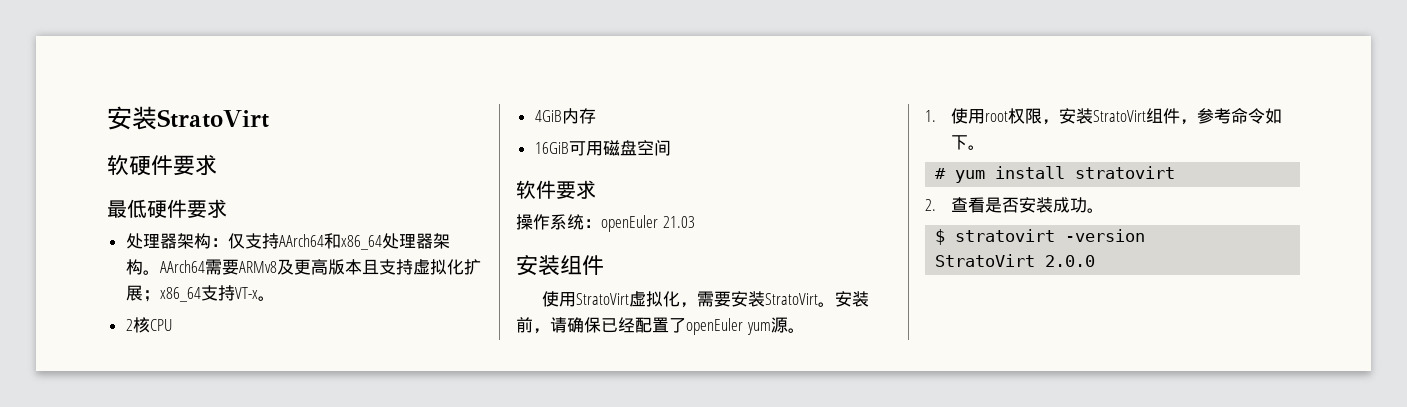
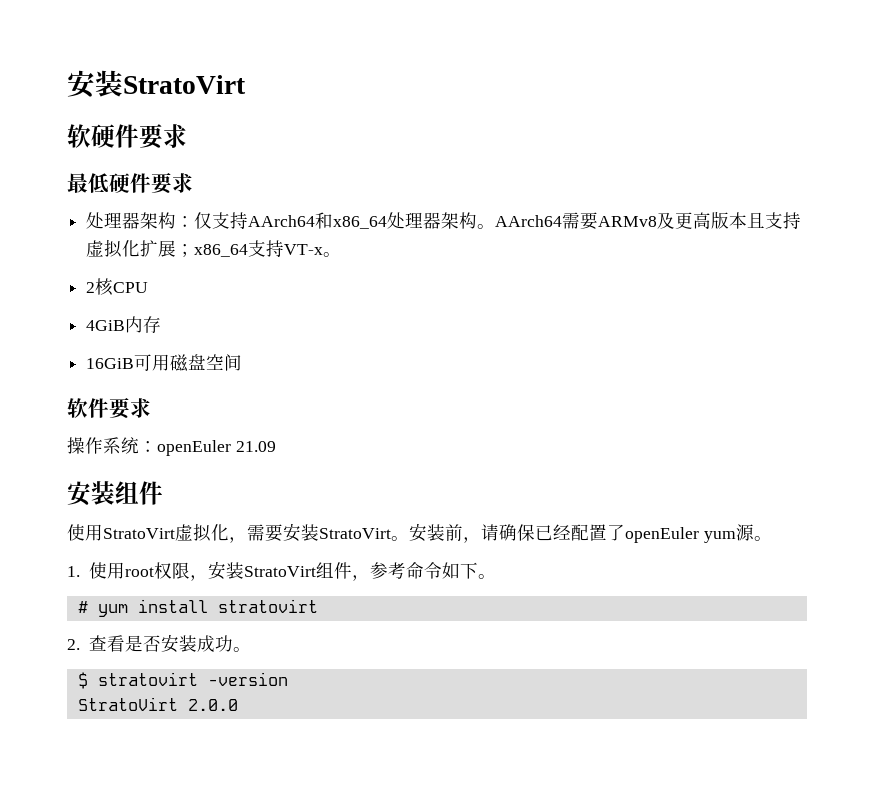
[662,216,695,228] 21.03 -> [235,441,276,452] 21.09

